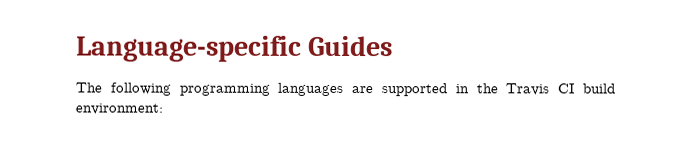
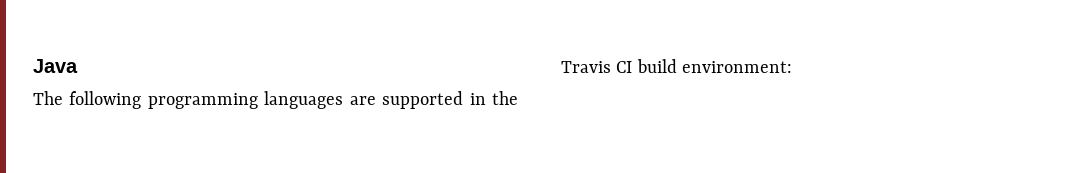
[76,35,394,62] Language-specific Guides -> [33,59,78,73] Java

